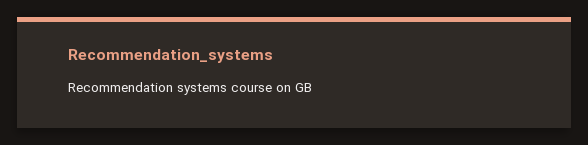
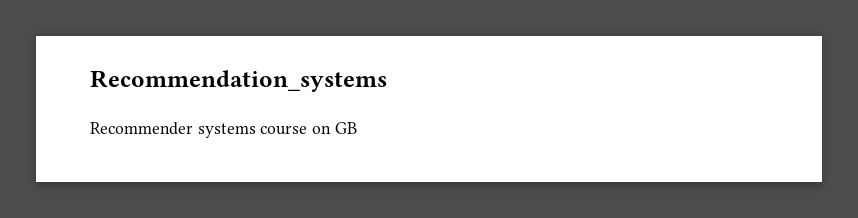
[68,82,173,92] Recommendation -> [90,122,193,135] Recommender

